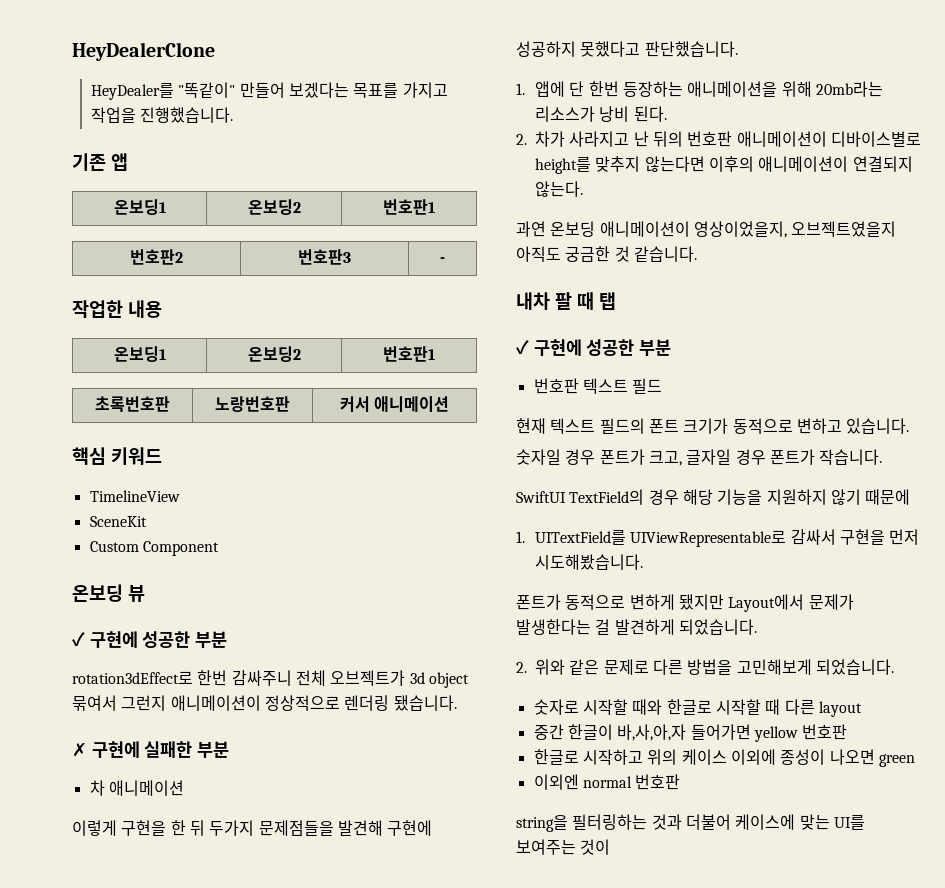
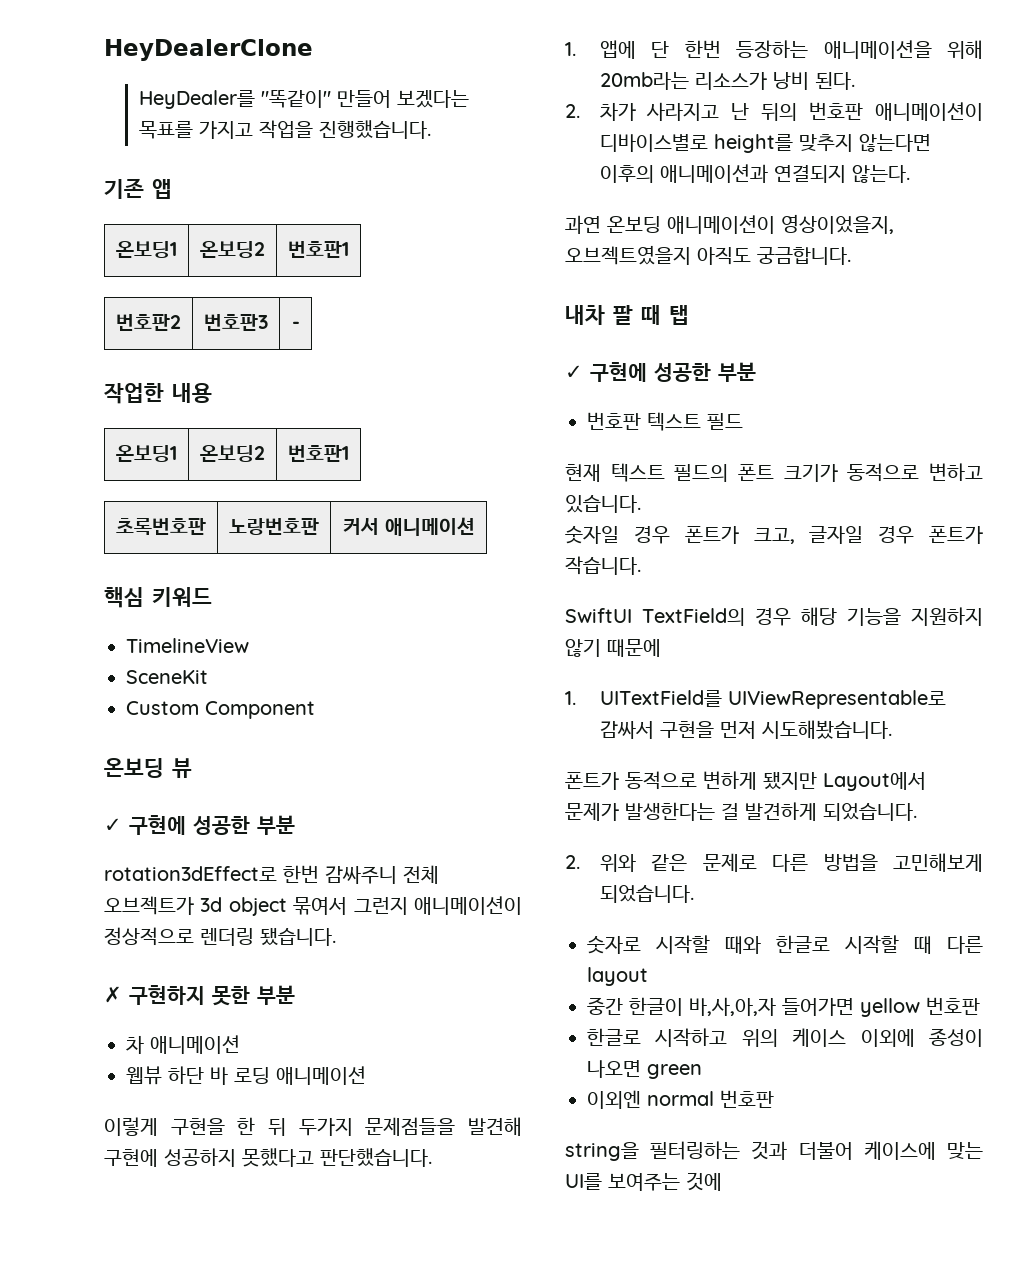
[91,741,193,758] 구현에 실패한 -> [129,985,250,1006] 구현하지 못한
(184, 788) none -> [126,1066,366,1085] // 웹뷰 하단 바 로딩 애니메이션
[758,156,849,172] 애니메이션이 -> [659,164,768,183] 애니메이션과
[565,246,697,262] 궁금한 것 같습니다. -> [757,247,851,265] 궁금합니다.
[580,839,611,855] 것이 -> [686,1172,722,1191] 것에

